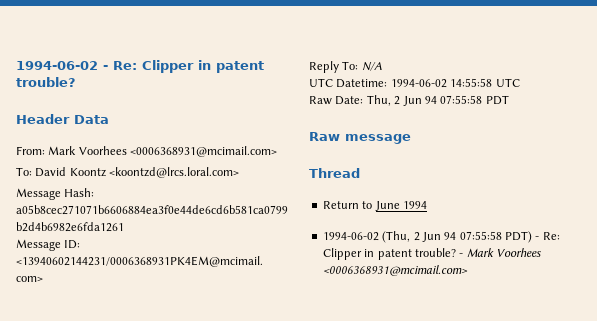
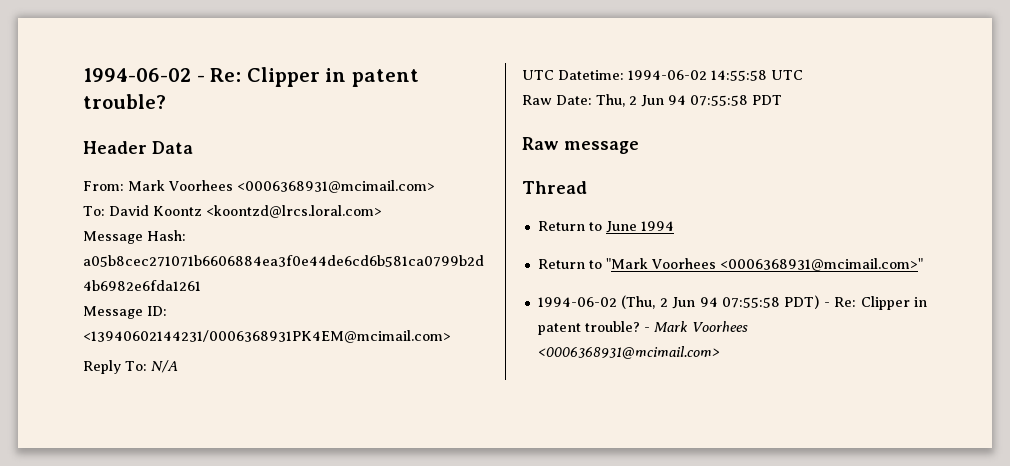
(427, 205) none -> [537,258,923,271] // Return to "Mark Voorhees <0006368931@mcimail.com>"

